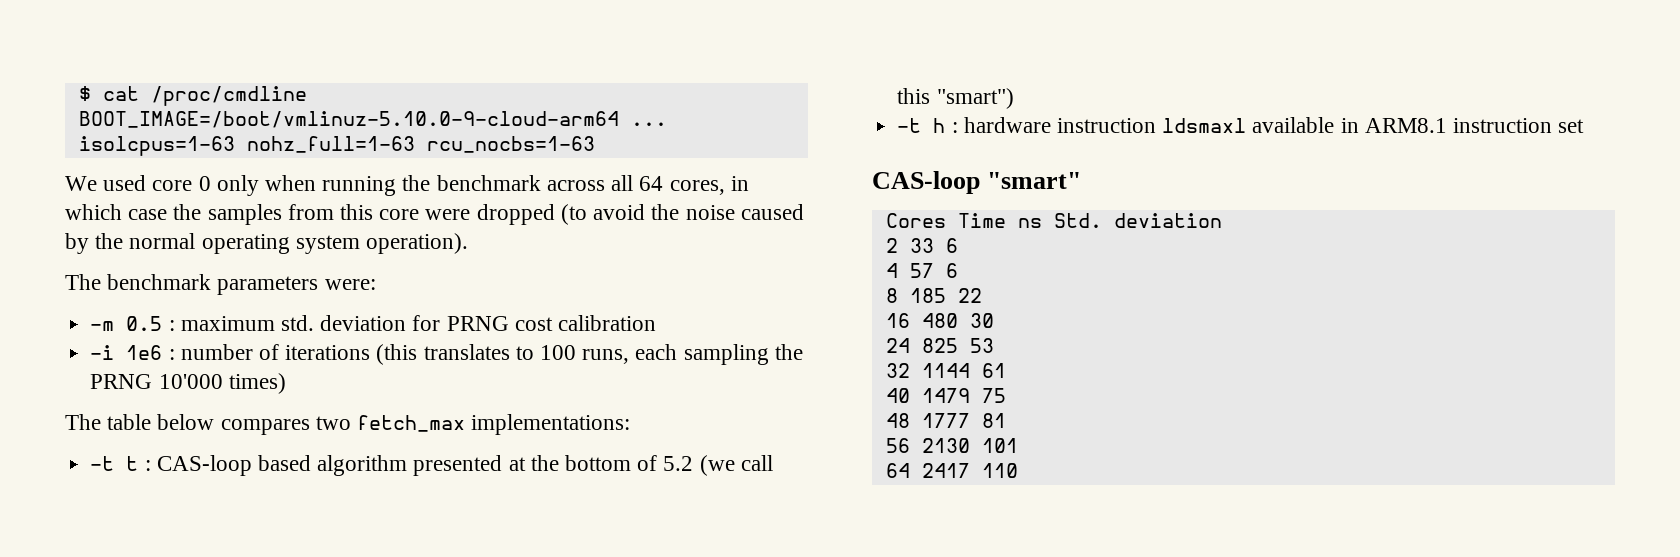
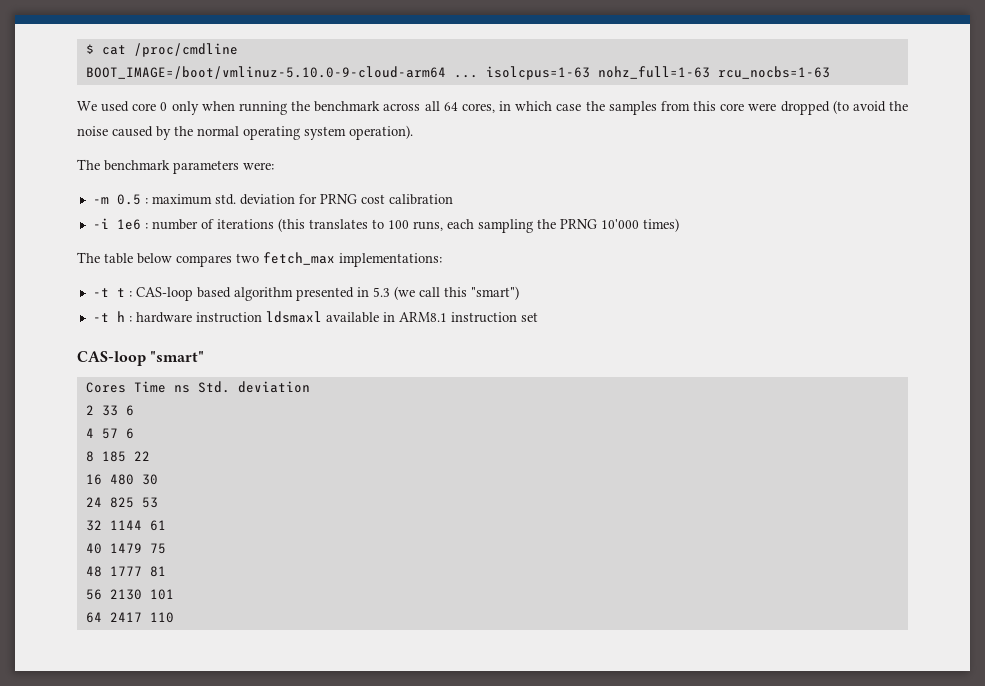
[508,455,694,471] at the bottom of 5.2 -> [356,287,390,297] in 5.3

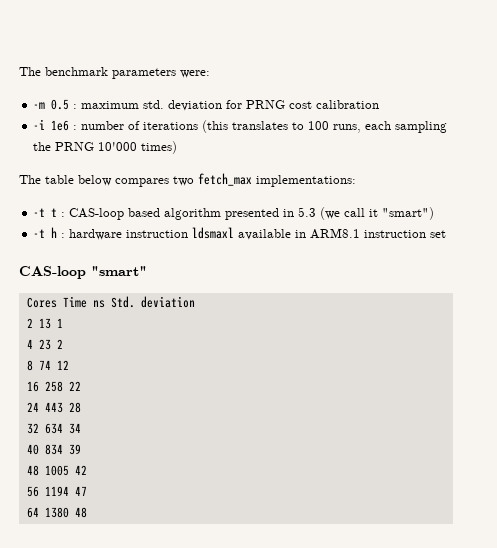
[85,43,238,57] [85,66,830,80] [77,100,908,115] [77,125,413,140] $ cat /proc/cmdline // BOOT_IMAGE=/boot/vmlinuz-5.10.0-9-cloud-arm64 ... isolcpus=1-63 nohz_full=1-63 rcu_nocbs=1-63 // We used core 0 only when running the benchmark across all 64 cores, in which case the samples from this core were dropped (to avoid the noise caused by the normal operating system operation). // -> (19, 71) none
[443,287,467,297] this -> [369,209,379,217] it
[101,405,134,416] 33 6 -> [38,318,63,329] 13 1
[101,428,134,439] 57 6 -> [38,339,63,350] 23 2
[101,451,150,462] [85,474,158,485] 185 22 // 16 480 30 -> [38,360,69,370] [26,381,81,392] 74 12 // 16 258 22
[109,497,158,508] 825 53 -> [44,402,81,413] 443 28
[109,520,166,531] 1144 61 -> [44,423,81,434] 634 34
[109,543,166,554] [85,566,166,577] 1479 75 // 48 1777 81 -> [44,444,81,455] [26,465,87,476] 834 39 // 48 1005 42
[109,589,174,600] [85,612,174,623] 2130 101 // 64 2417 110 -> [44,486,87,496] [26,507,87,518] 1194 47 // 64 1380 48

